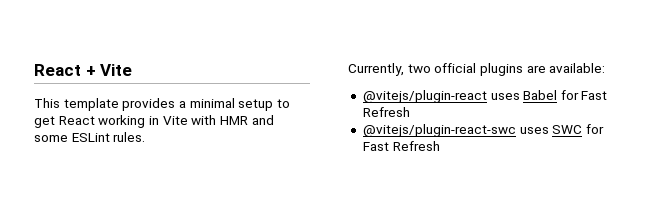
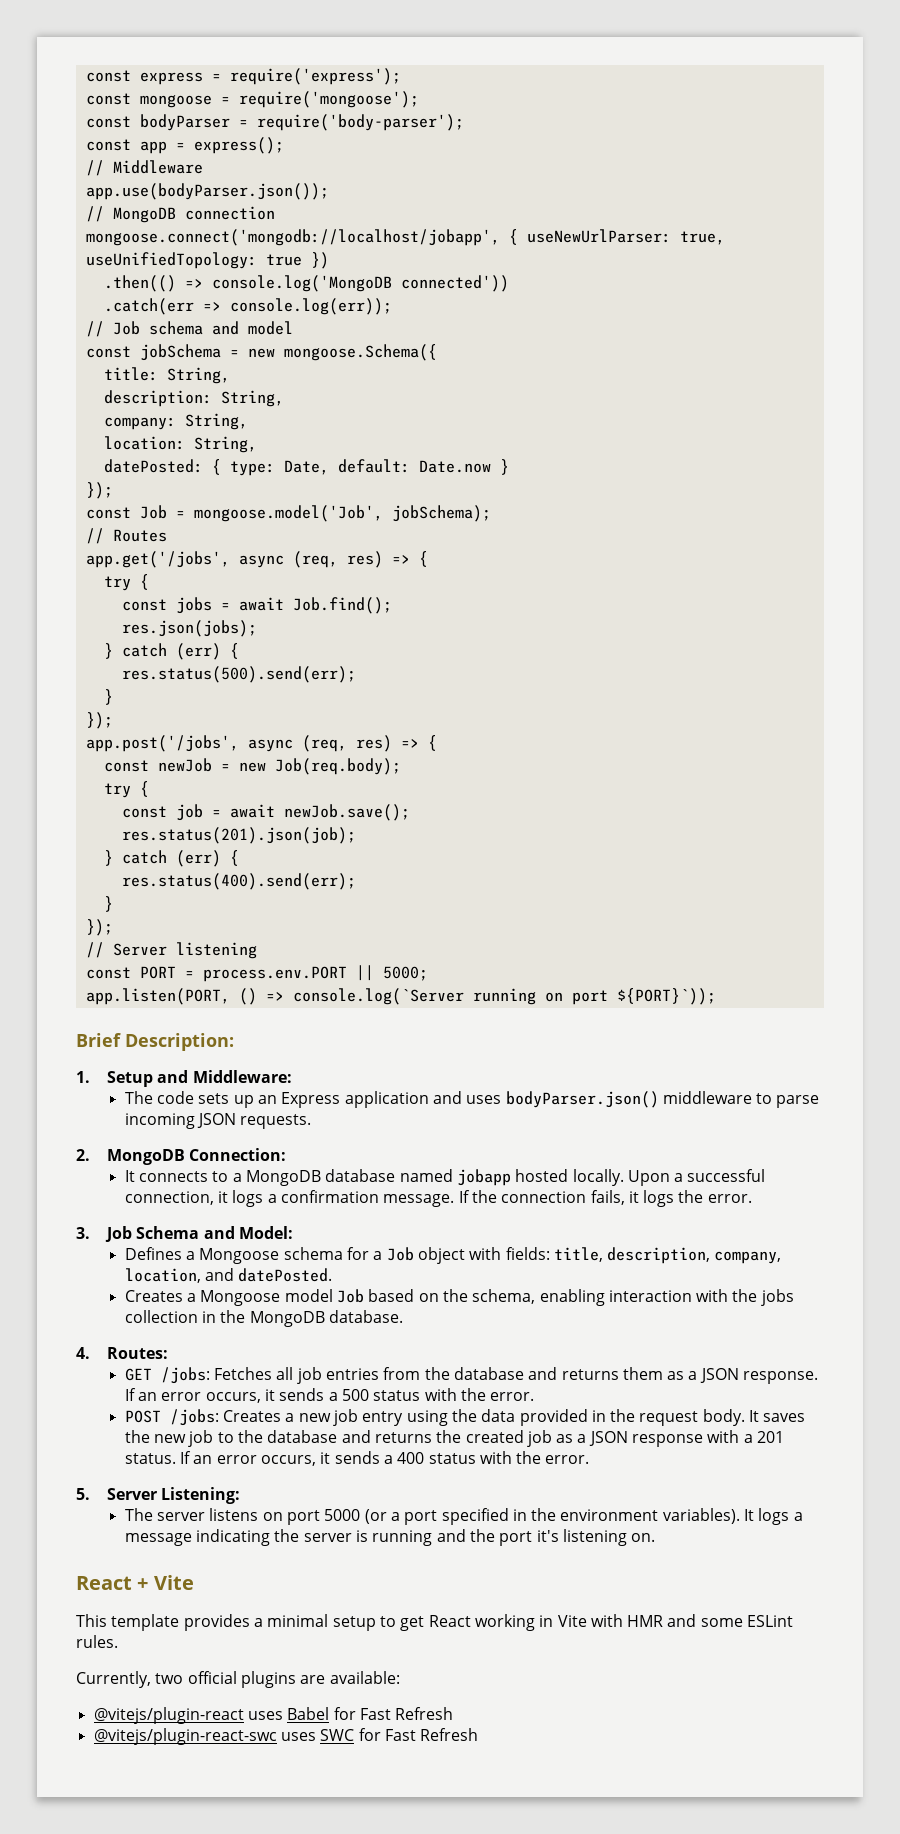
(34, 70) none -> [85,68,401,85] [85,91,419,108] [85,114,464,131] [85,137,284,154] [85,160,203,176] [85,183,329,200] [85,206,275,223] [85,229,725,246] [85,252,329,269] [103,275,509,292] [103,298,392,315] [85,321,293,337] [85,344,437,361] [103,367,230,384] [103,390,284,407] [103,413,248,430] [103,436,257,453] [103,459,509,476] [85,482,113,499] [85,505,491,522] [85,528,167,544] [85,551,428,568] [103,574,149,591] [121,597,392,614] [121,620,257,637] [103,643,239,660] [121,666,356,683] [103,689,113,705] [85,712,113,729] [85,735,437,752] [103,758,401,775] [103,781,149,798] [121,804,410,821] [121,827,356,844] [103,850,239,867] [121,873,356,890] [103,896,113,912] [85,919,113,936] [85,942,257,959] [85,965,428,982] [85,988,716,1005] [76,1033,234,1051] [76,1070,292,1087] [124,1091,820,1108] [124,1113,312,1129] [76,1148,287,1165] [124,1169,766,1186] [124,1190,752,1207] [76,1226,293,1242] [124,1247,782,1264] [124,1268,333,1283] [124,1289,794,1306] [124,1310,403,1327] [76,1347,169,1359] [124,1367,819,1384] [124,1388,535,1403] [124,1409,806,1426] [124,1430,785,1447] [124,1451,590,1466] [76,1487,241,1504] [124,1508,803,1525] [124,1529,656,1546] const express = require('express'); // const mongoose = require('mongoose'); // const bodyParser = require('body-parser'); // const app = express(); // // Middleware // app.use(bodyParser.json()); // // MongoDB connection // mongoose.connect('mongodb://localhost/jobapp', { useNewUrlParser: true, useUnifiedTopology: true }) // .then(() => console.log('MongoDB connected')) // .catch(err => console.log(err)); // // Job schema and model // const jobSchema = new mongoose.Schema({ // title: String, // description: String, // company: String, // location: String, // datePosted: { type: Date, default: Date.now } // }); // const Job = mongoose.model('Job', jobSchema); // // Routes // app.get('/jobs', async (req, res) => { // try { // const jobs = await Job.find(); // res.json(jobs); // } catch (err) { // res.status(500).send(err); // } // }); // app.post('/jobs', async (req, res) => { // const newJob = new Job(req.body); // try { // const job = await newJob.save(); // res.status(201).json(job); // } catch (err) { // res.status(400).send(err); // } // }); // // Server listening // const PORT = process.env.PORT || 5000; // app.listen(PORT, () => console.log(`Server running on port ${PORT}`)); // Brief Description: // 1. Setup and Middleware: // The code sets up an Express application and uses bodyParser.json() middleware to parse incoming JSON requests. // 2. MongoDB Connection: // It connects to a MongoDB database named jobapp hosted locally. Upon a successful connection, it logs a confirmation message. If the connection fails, it logs the error. // 3. Job Schema and Model: // Defines a Mongoose schema for a Job object with fields: title, description, company, location, and datePosted. // Creates a Mongoose model Job based on the schema, enabling interaction with the jobs collection in the MongoDB database. // 4. Routes: // GET /jobs: Fetches all job entries from the database and returns them as a JSON response. If an error occurs, it sends a 500 status with the error. // POST /jobs: Creates a new job entry using the data provided in the request body. It saves the new job to the database and returns the created job as a JSON response with a 201 status. If an error occurs, it sends a 400 status with the error. // 5. Server Listening: // The server listens on port 5000 (or a port specified in the environment variables). It logs a message indicating the server is running and the port it's listening on. //

